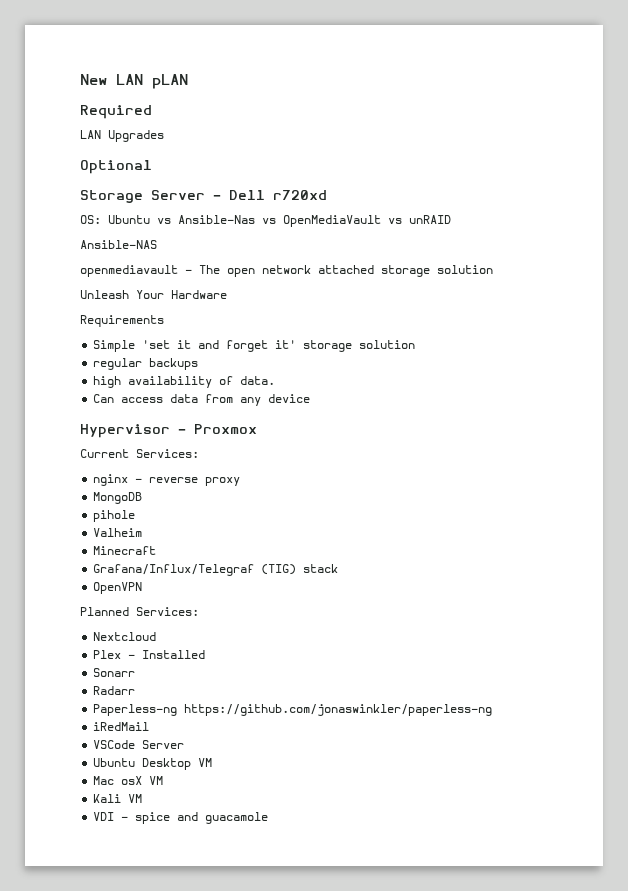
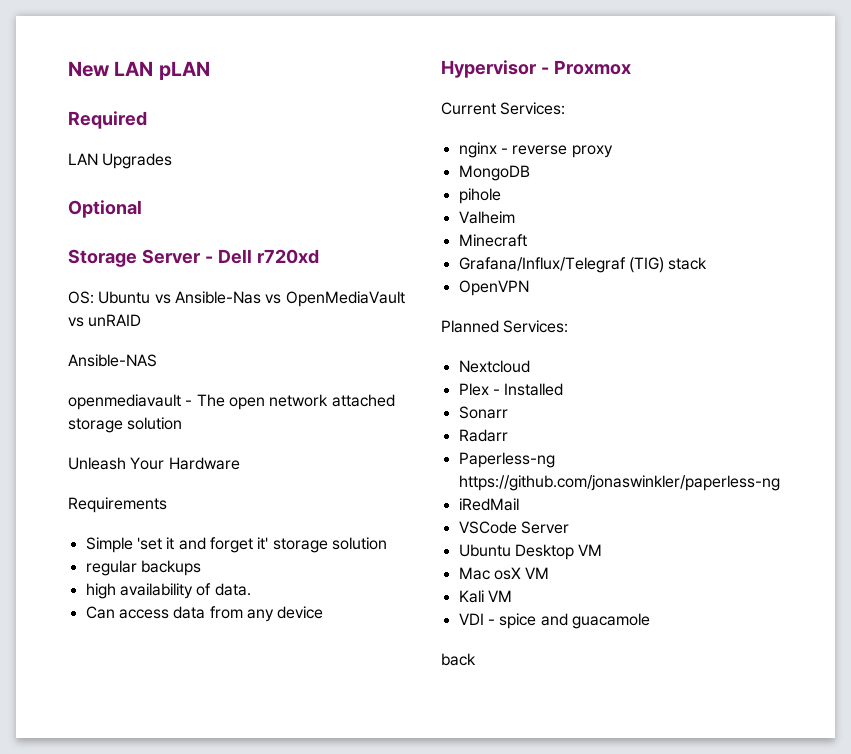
(269, 818) none -> [441,653,476,666] // back

